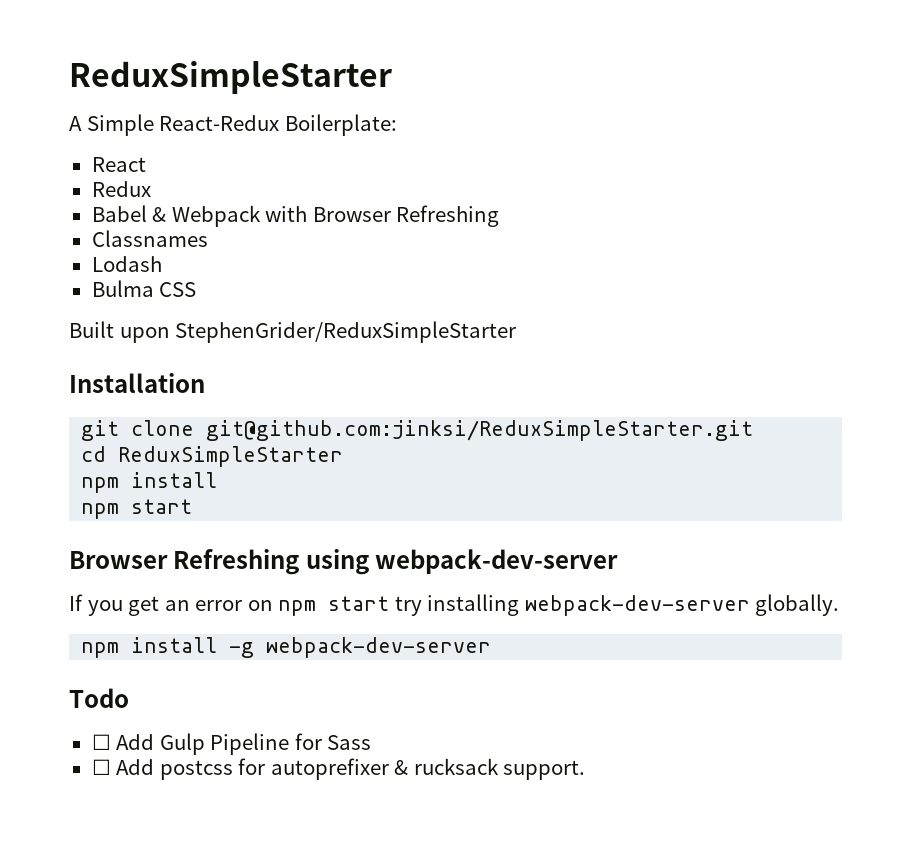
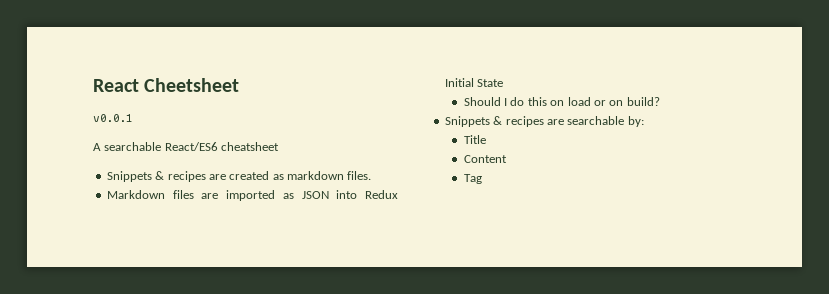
[69,61,392,94] [69,114,397,136] [91,157,146,172] [91,181,151,197] [91,205,500,227] [91,230,208,247] [91,256,162,272] [91,280,197,297] [69,321,517,343] [69,373,205,393] [81,420,754,441] [81,446,344,467] [81,472,218,493] [81,499,193,519] [69,549,619,575] [69,594,840,616] [81,637,492,658] [69,688,129,708] [91,733,372,755] [91,758,586,780] ReduxSimpleStarter // A Simple React-Redux Boilerplate: // React // Redux // Babel & Webpack with Browser Refreshing // Classnames // Lodash // Bulma CSS // Built upon StephenGrider/ReduxSimpleStarter // Installation // git clone git@github.com:jinksi/ReduxSimpleStarter.git // cd ReduxSimpleStarter // npm install // npm start // Browser Refreshing using webpack-dev-server // If you get an error on npm start try installing webpack-dev-server globally. // npm install -g webpack-dev-server // Todo // ☐ Add Gulp Pipeline for Sass // ☐ Add postcss for autoprefixer & rucksack support. -> [93,78,240,92] [93,114,133,122] [93,142,280,151] [106,171,372,182] [106,190,398,201] [444,78,504,87] [463,97,660,106] [444,116,644,127] [463,135,486,144] [463,155,507,163] [463,174,482,184] React Cheetsheet // v0.0.1 // A searchable React/ES6 cheatsheet // Snippets & recipes are created as markdown files. // Markdown files are imported as JSON into Redux Initial State // Should I do this on load or on build? // Snippets & recipes are searchable by: // Title // Content // Tag

